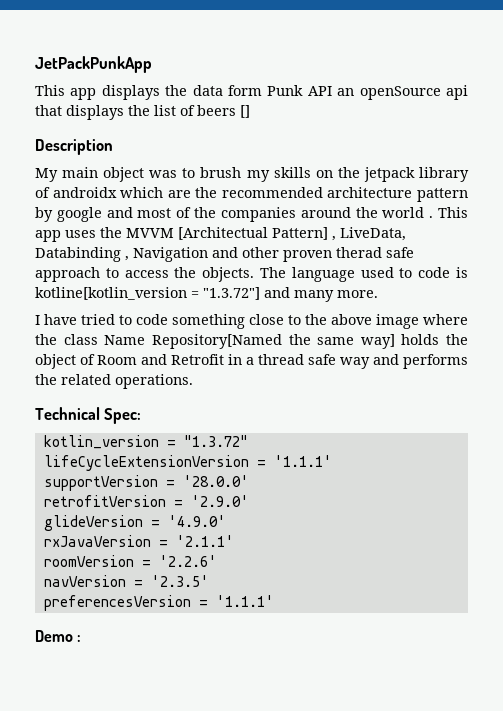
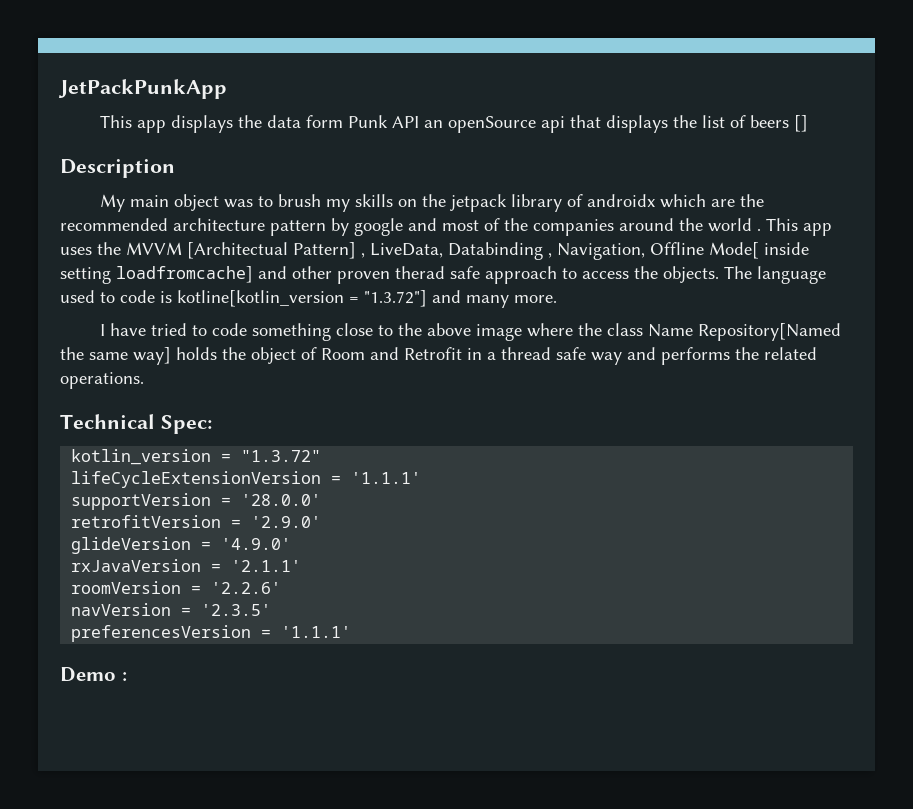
[133,247,208,262] Navigation -> [557,242,809,260] [60,266,253,284] Navigation, Offline Mode[ inside setting loadfromcache]

